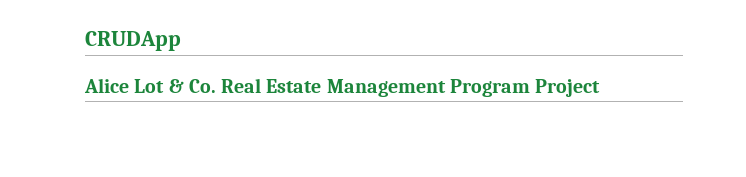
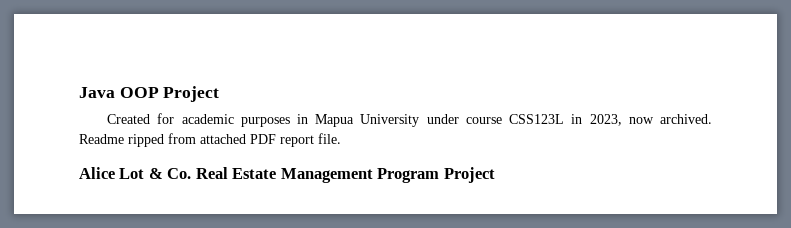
[85,31,181,51] CRUDApp -> [79,86,220,102] [107,113,713,127] [79,133,341,147] Java OOP Project // Created for academic purposes in Mapua University under course CSS123L in 2023, now archived. Readme ripped from attached PDF report file.

